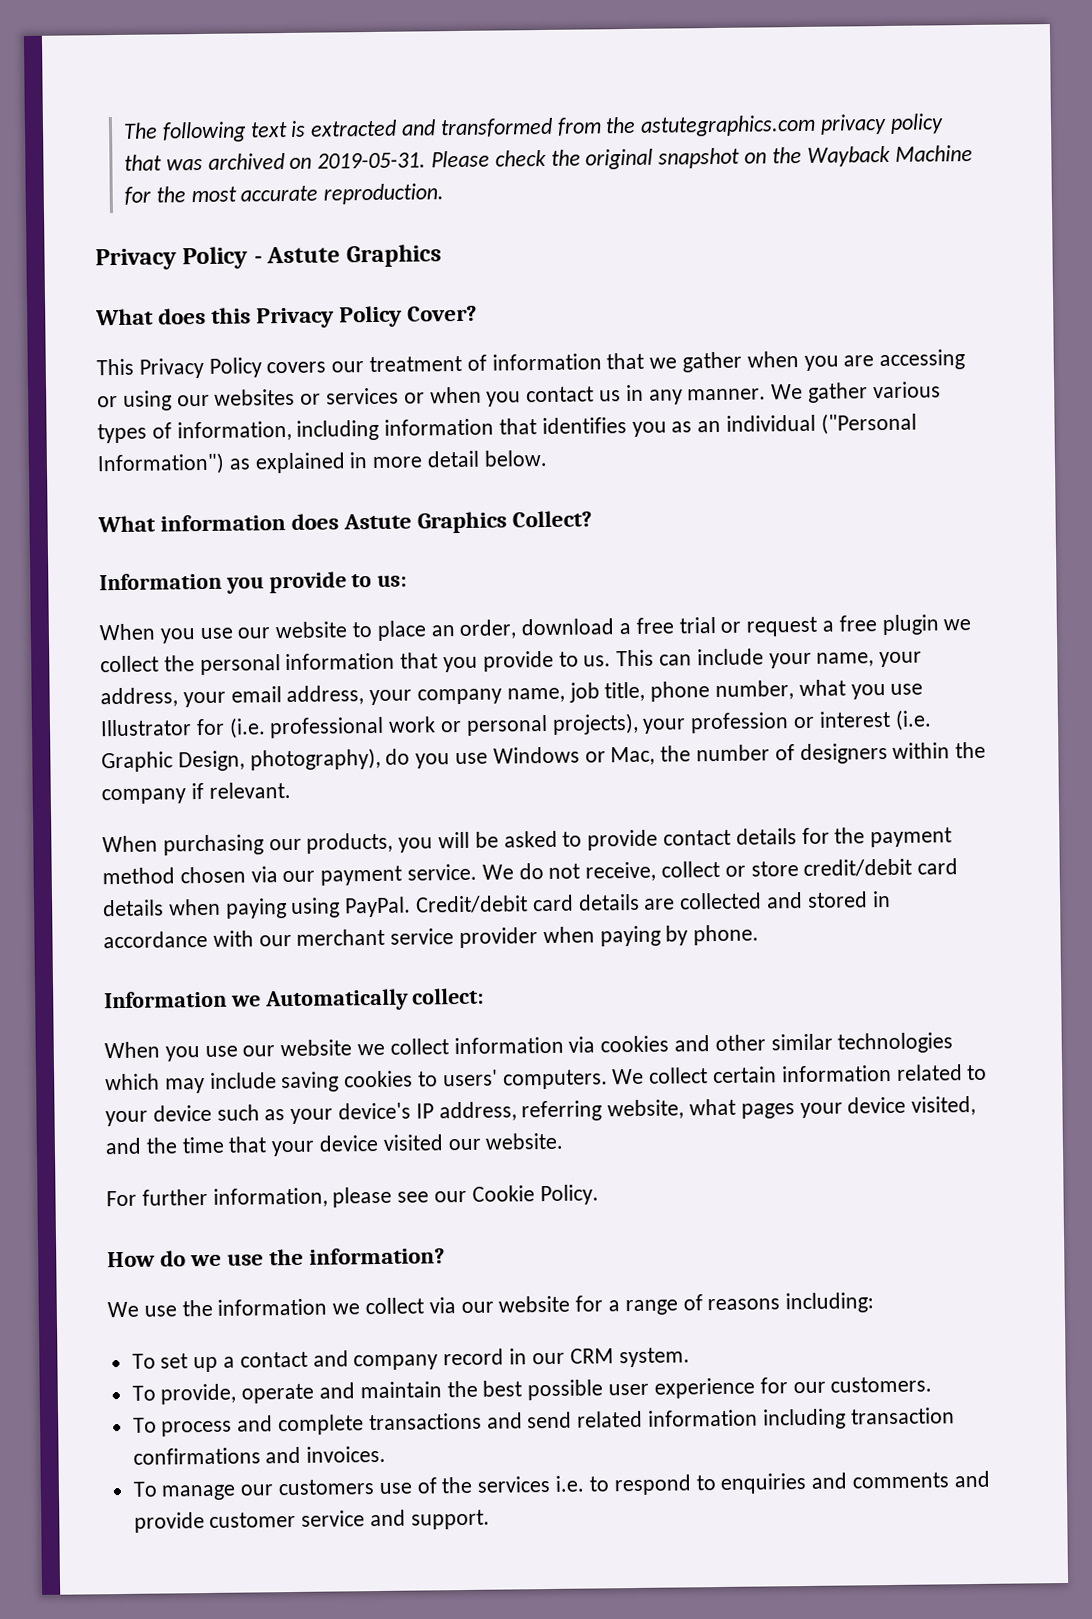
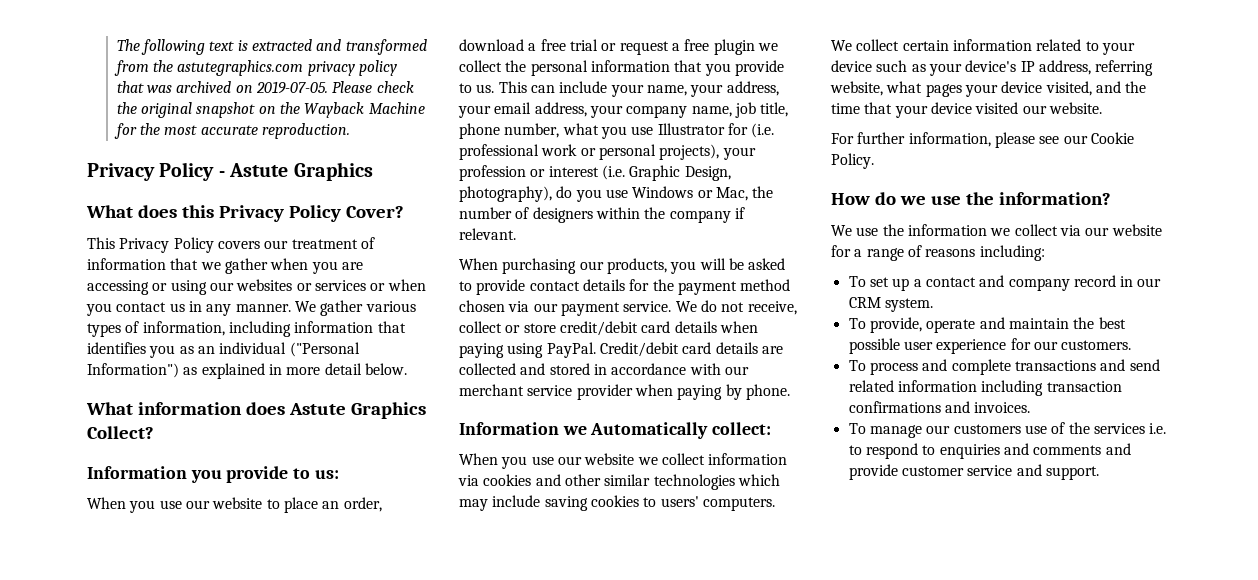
[317,152,427,169] 2019-05-31. -> [256,81,329,94] 2019-07-05.

